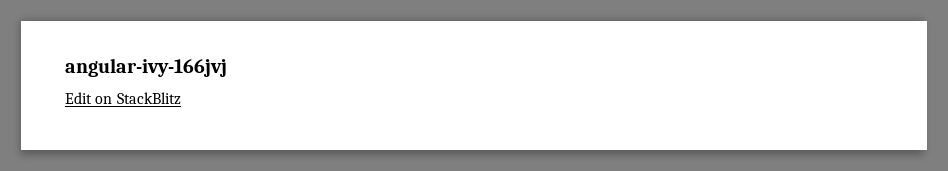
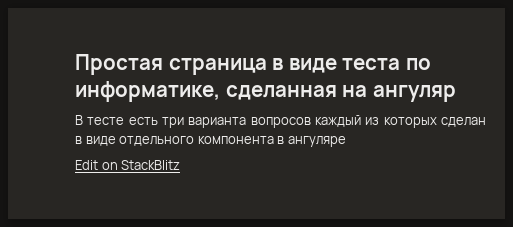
[65,58,227,77] angular-ivy-166jvj -> [75,54,431,75] [75,81,456,102] [75,115,486,128] [75,136,346,147] Простая страница в виде теста по информатике, сделанная на ангуляр // В тесте есть три варианта вопросов каждый из которых сделан в виде отдельного компонента в ангуляре

